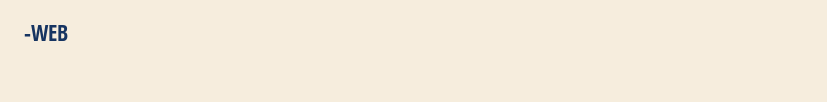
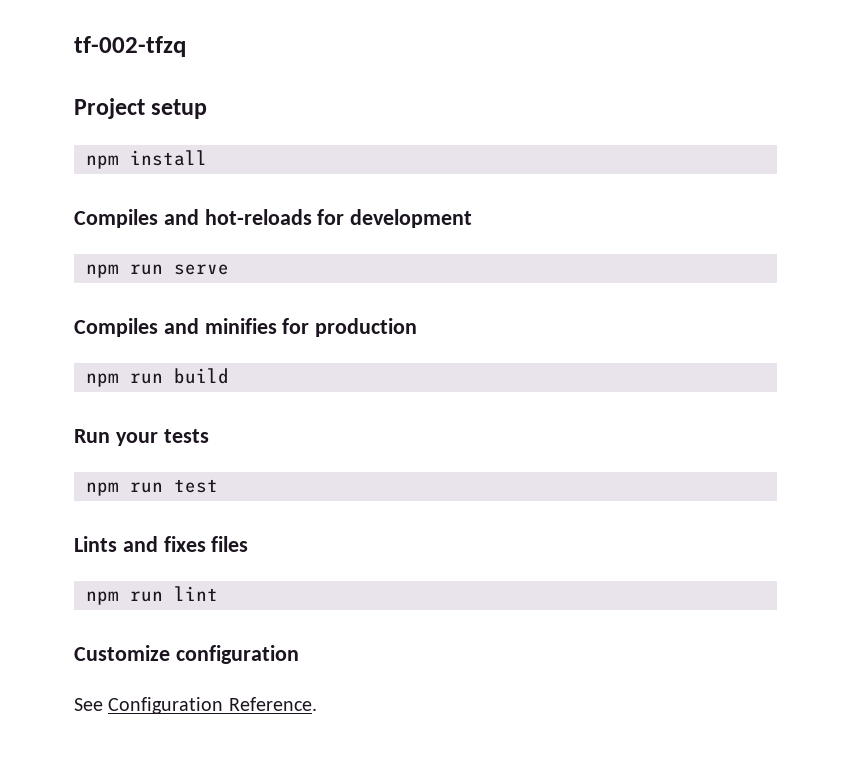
[24,25,68,41] -WEB -> [74,36,186,57] [74,98,208,119] [86,150,207,169] [74,209,473,228] [86,264,229,278] [74,318,418,337] [86,368,229,387] [74,429,209,446] [86,479,218,496] [74,536,249,552] [86,586,218,605] [74,645,299,664] [74,697,317,714] tf-002-tfzq // Project setup // npm install // Compiles and hot-reloads for development // npm run serve // Compiles and minifies for production // npm run build // Run your tests // npm run test // Lints and fixes files // npm run lint // Customize configuration // See Configuration Reference.

